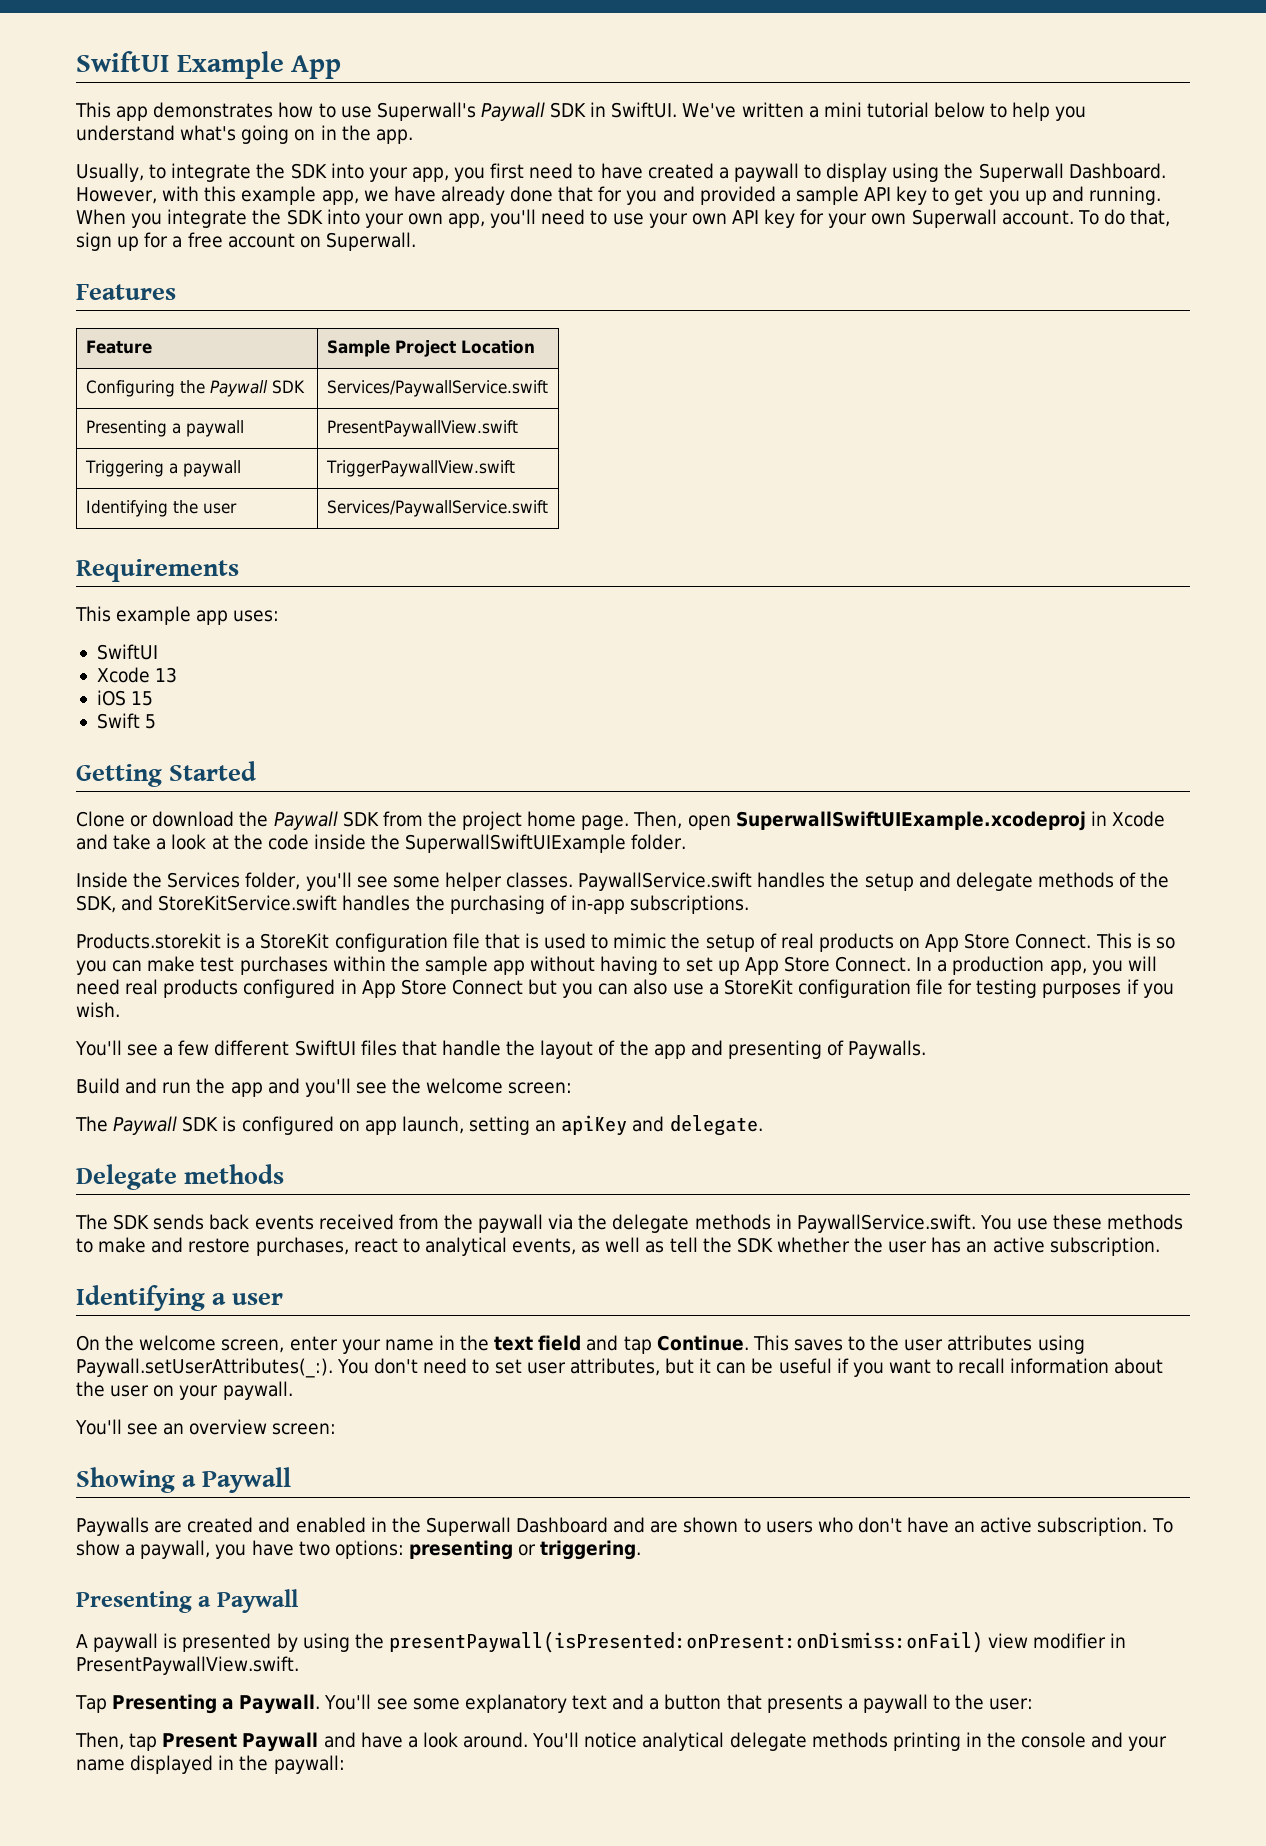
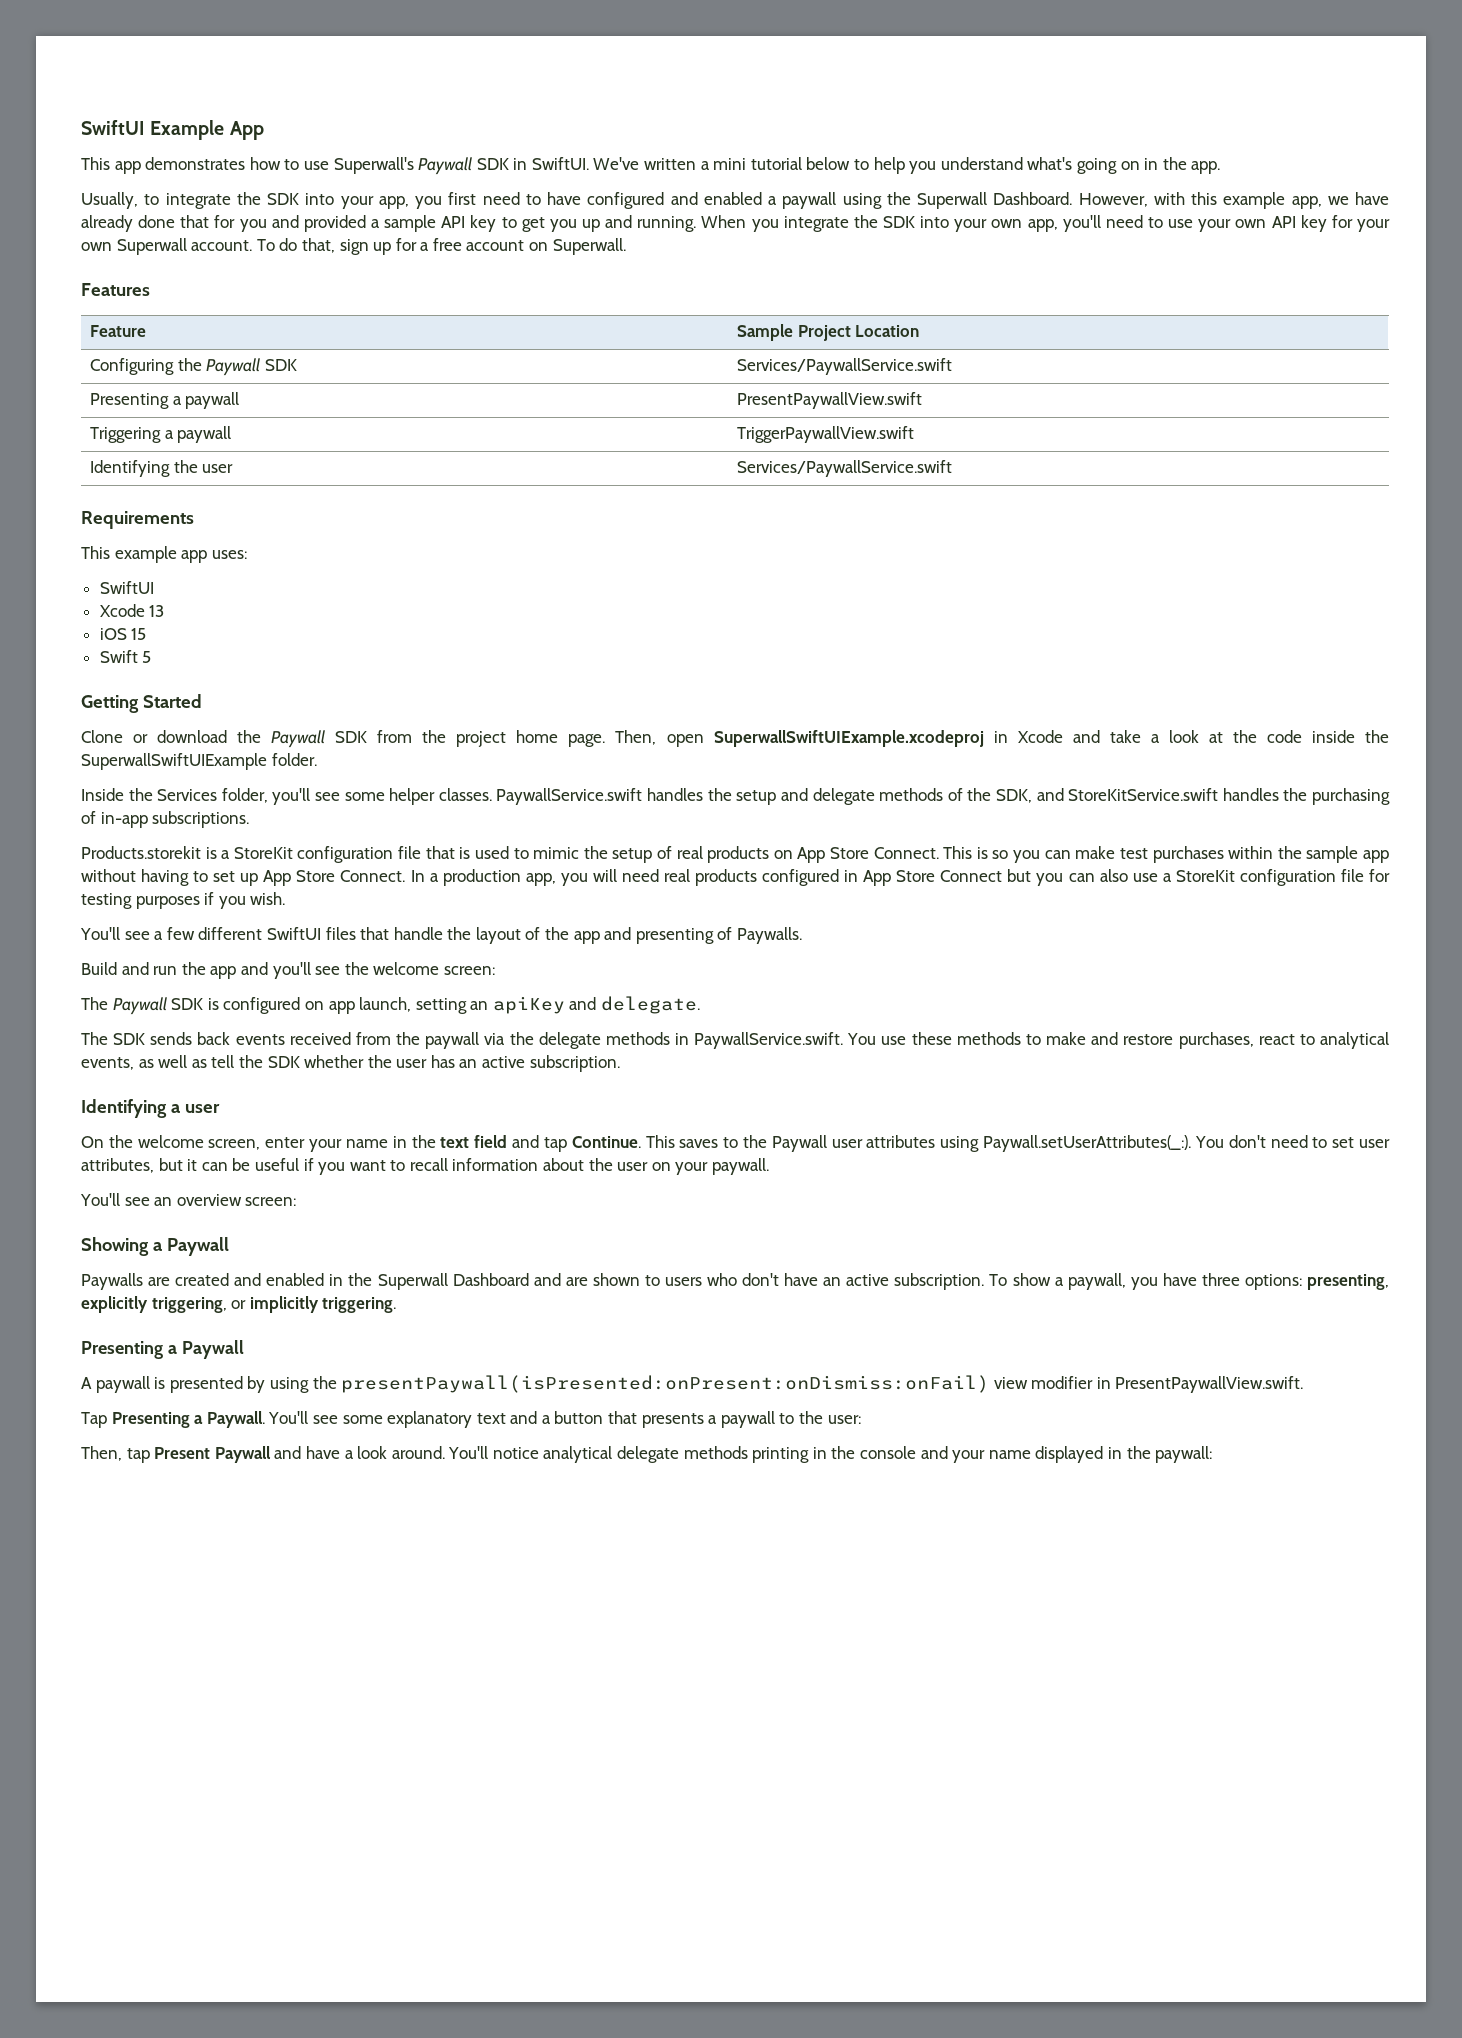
[647,163,888,182] created a paywall to display -> [587,192,837,209] configured and enabled a paywall
[76,1164,285,1190] // Delegate methods -> (701, 1005) none
(900, 1343) none -> [771,1135,827,1152] Paywall
[298,1540,537,1560] two options: presenting or -> [1201,1273,1390,1290] [81,1296,319,1313] three options: presenting, explicitly triggering, or implicitly

